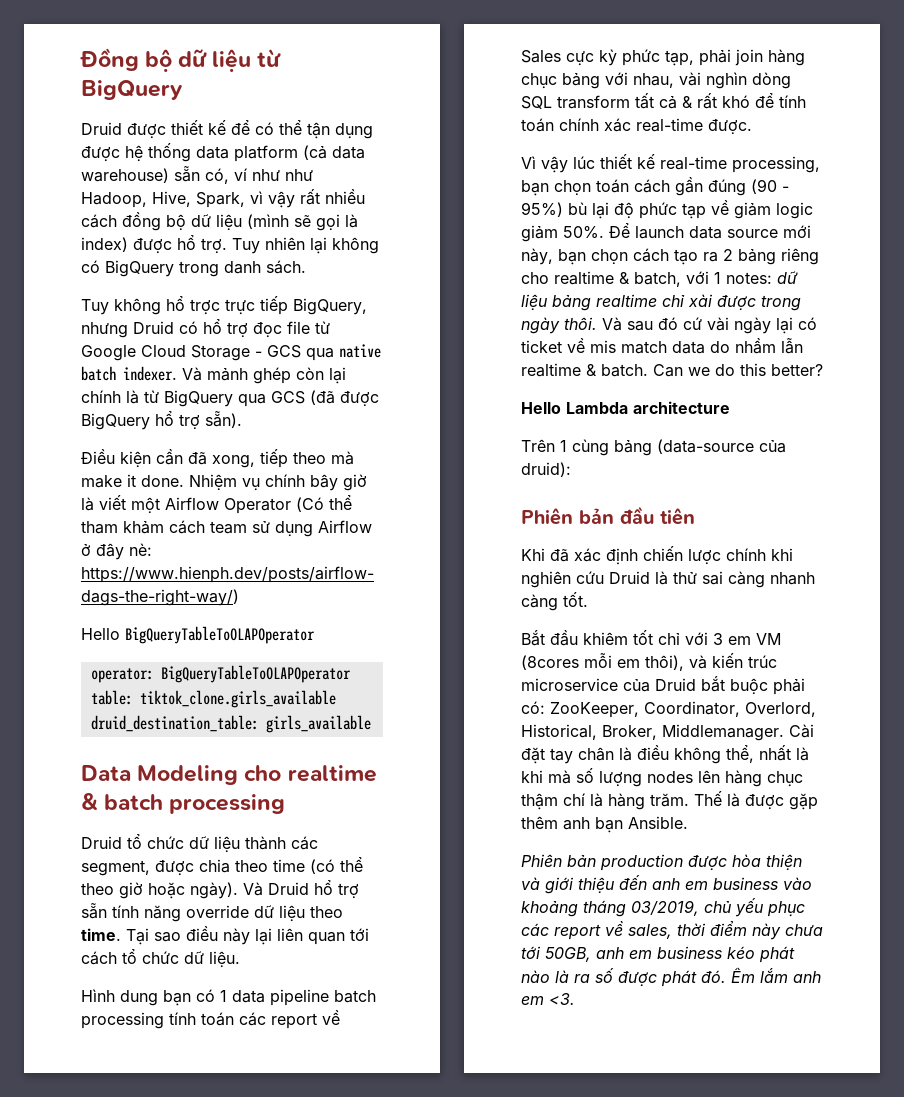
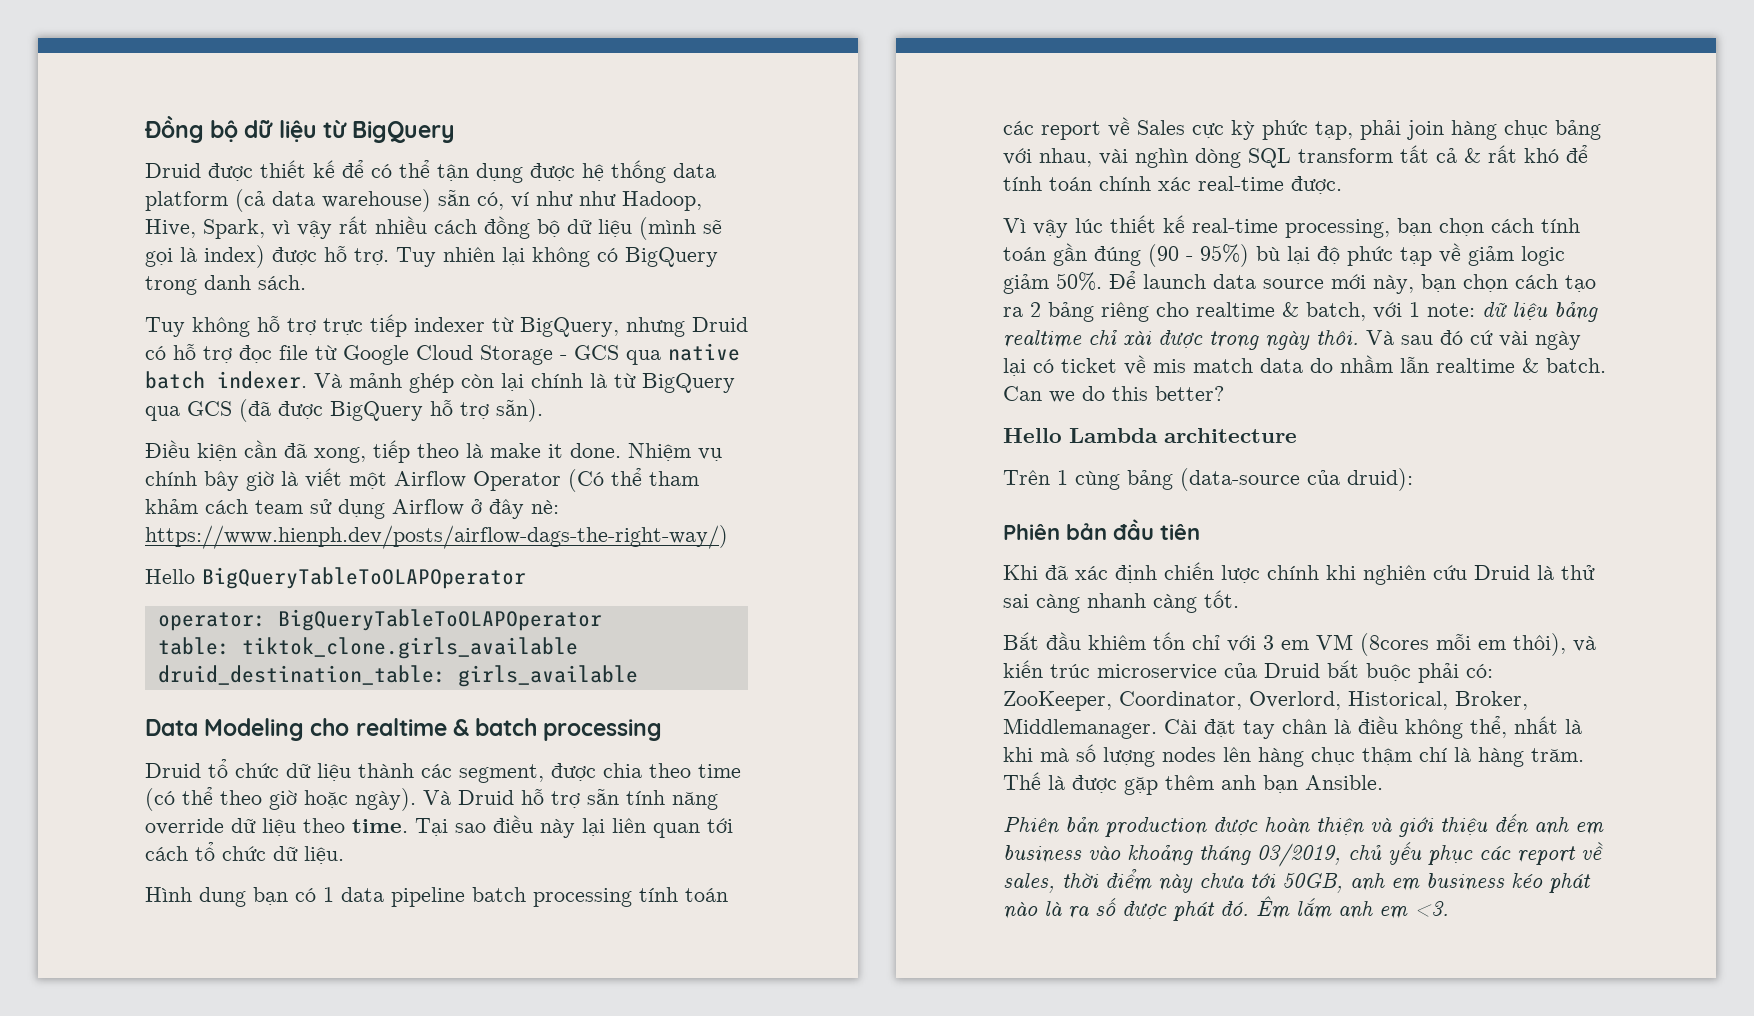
[177,235,196,250] hổ -> [324,246,347,262] hỗ
[166,296,288,315] hổ trợc trực tiếp -> [257,314,514,337] hỗ trợ trực tiếp indexer từ
[203,319,222,334] hổ -> [173,344,196,360] hỗ
[155,411,174,426] hổ -> [430,400,453,416] hỗ
[331,451,354,465] mà -> [466,443,483,458] là
[314,880,333,895] hổ -> [521,789,544,805] hỗ
[596,179,670,193] toán cách -> [1491,218,1580,233] [1003,247,1046,261] cách tính toán
[726,272,772,284] notes: -> [1427,303,1475,317] note:
[633,630,653,645] tốt -> [1153,632,1185,650] tốn
[732,854,761,867] hòa -> [1264,817,1310,835] hoàn

